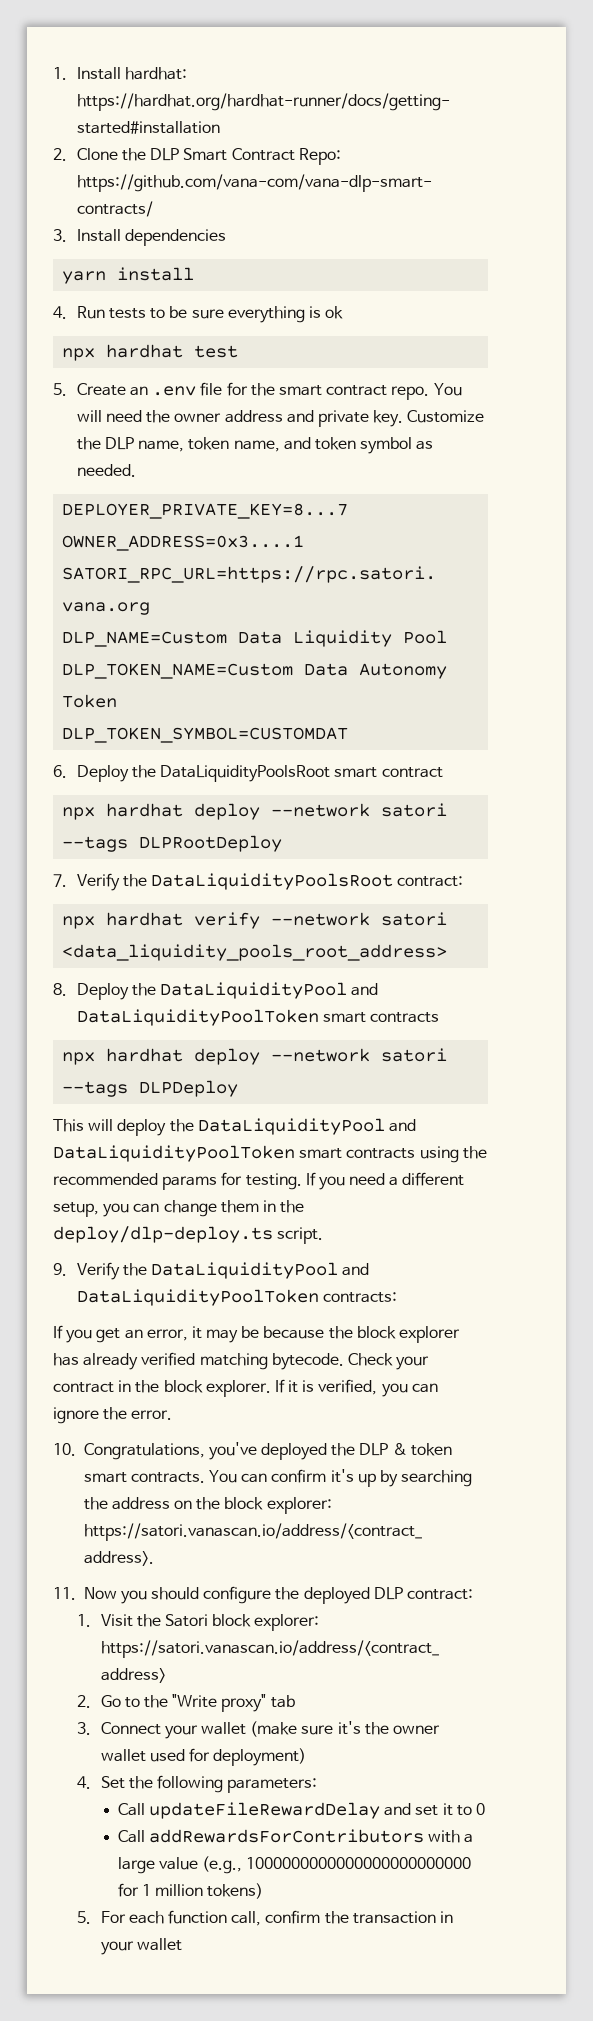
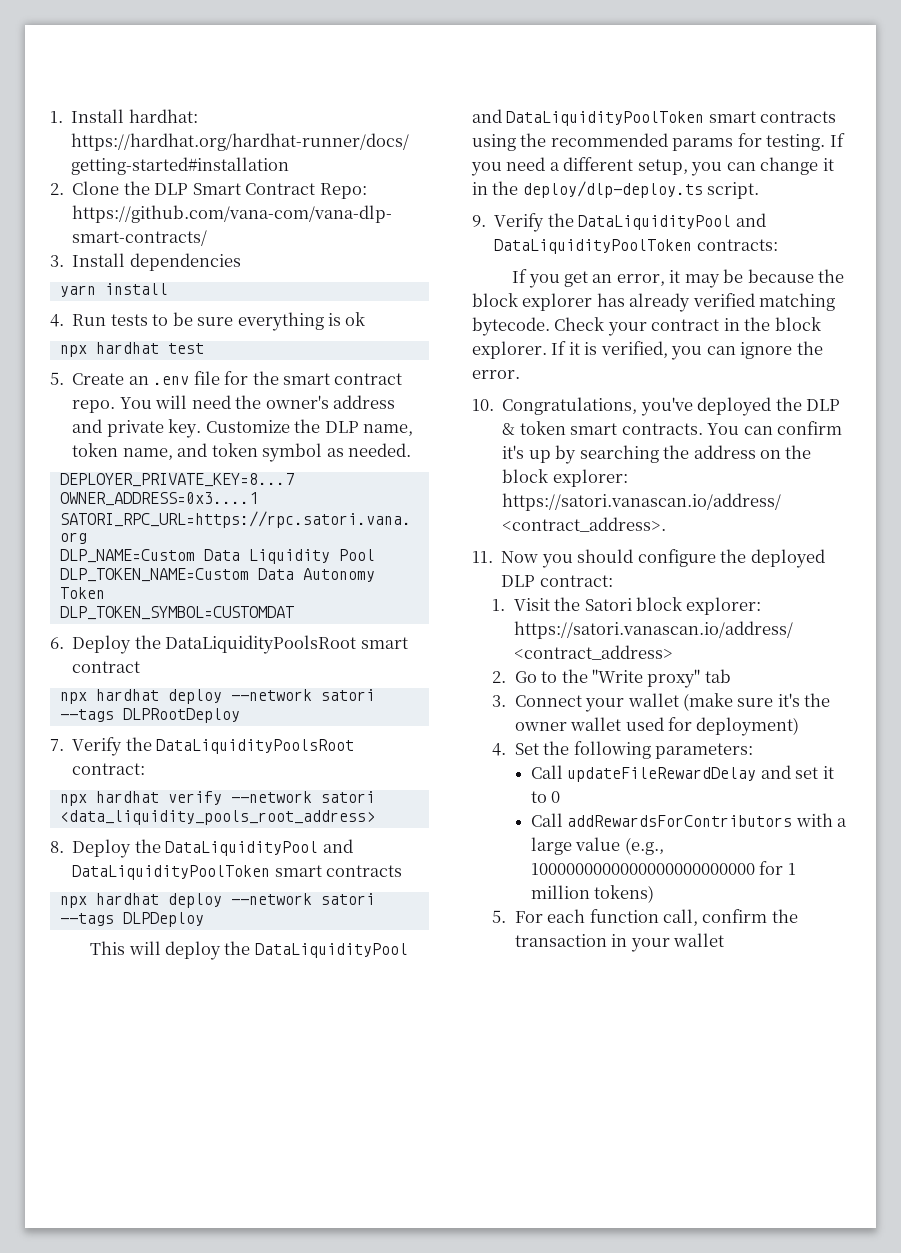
[174,413,222,422] owner -> [265,395,329,409] owner's
[220,1200,259,1213] them -> [822,158,834,171] it

